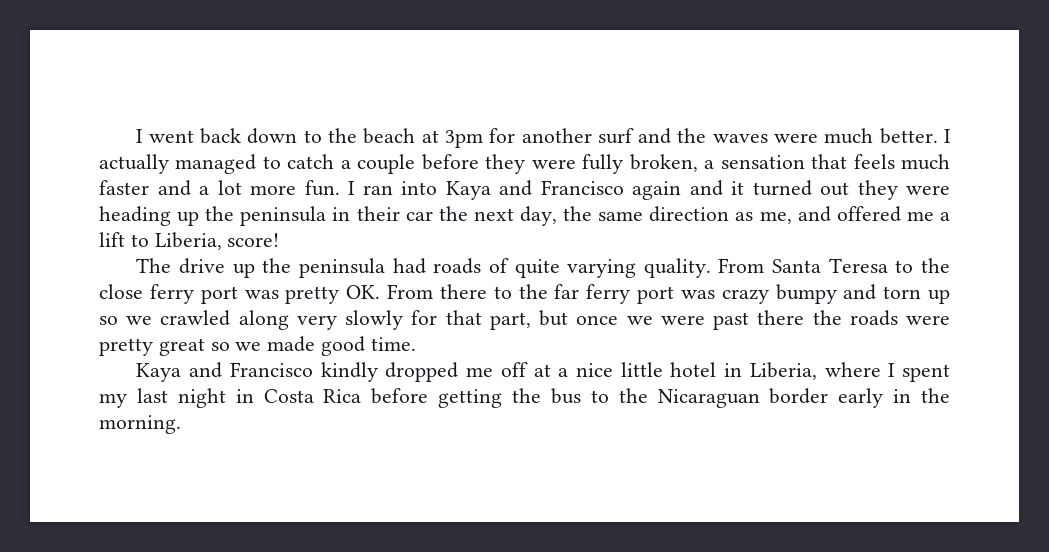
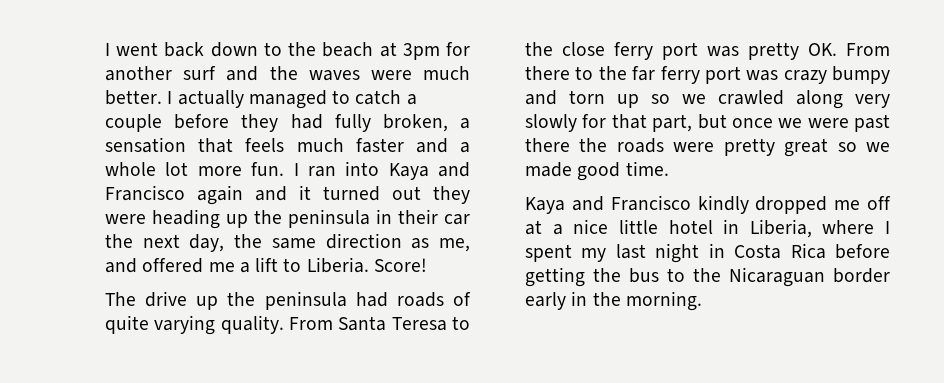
[531,159,576,169] were -> [290,114,323,129] had
(209, 190) none -> [105,162,156,176] whole
[154,232,280,250] Liberia, score! -> [306,257,427,273] Liberia. Score!

